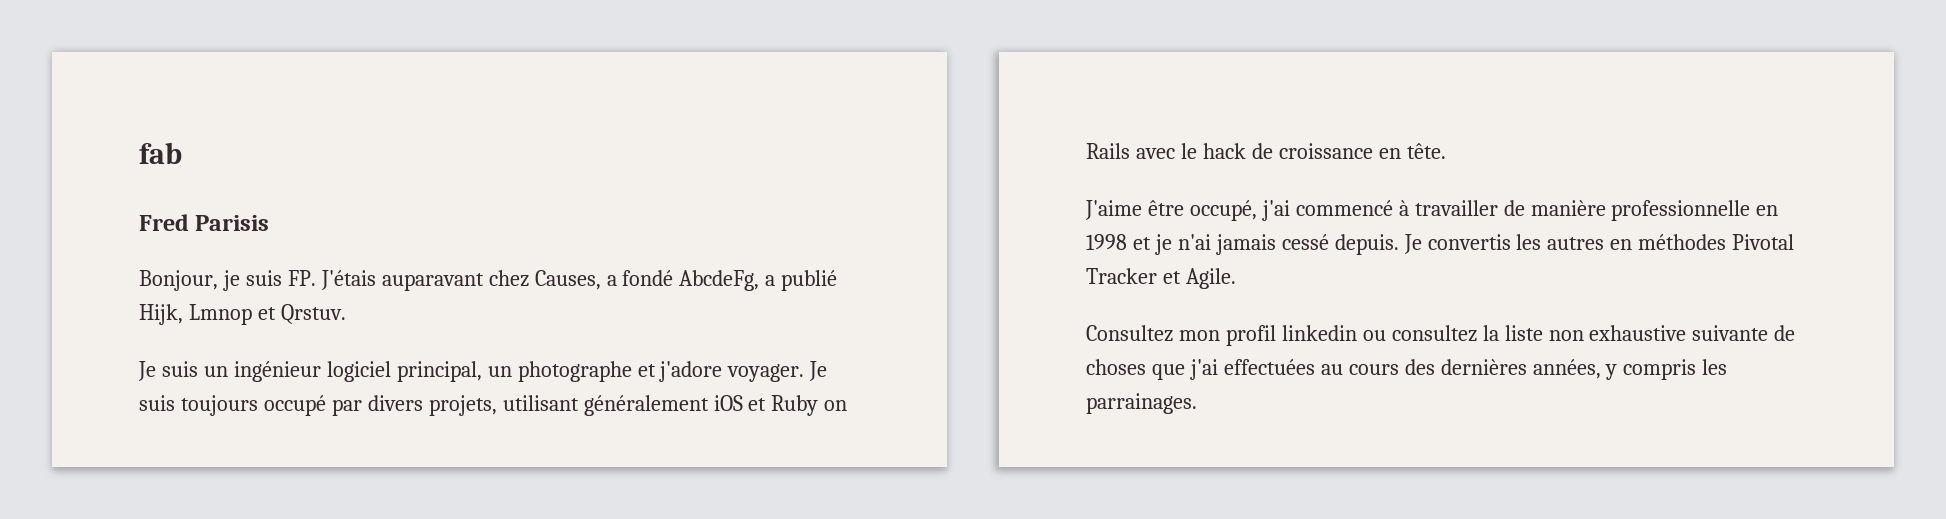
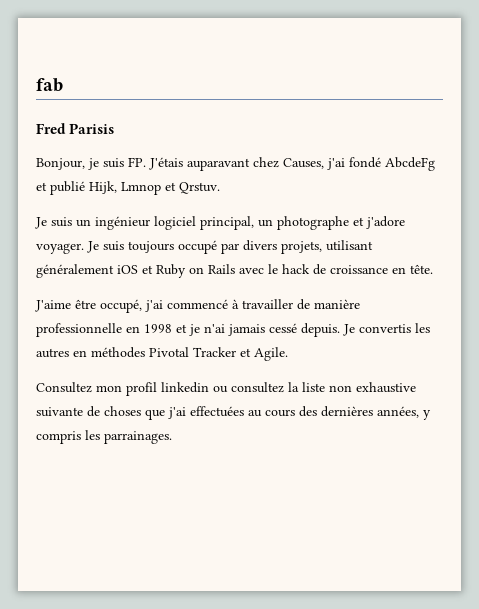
[606,270,776,291] a fondé AbcdeFg, a -> [327,157,435,171] [36,182,47,191] j'ai fondé AbcdeFg et

